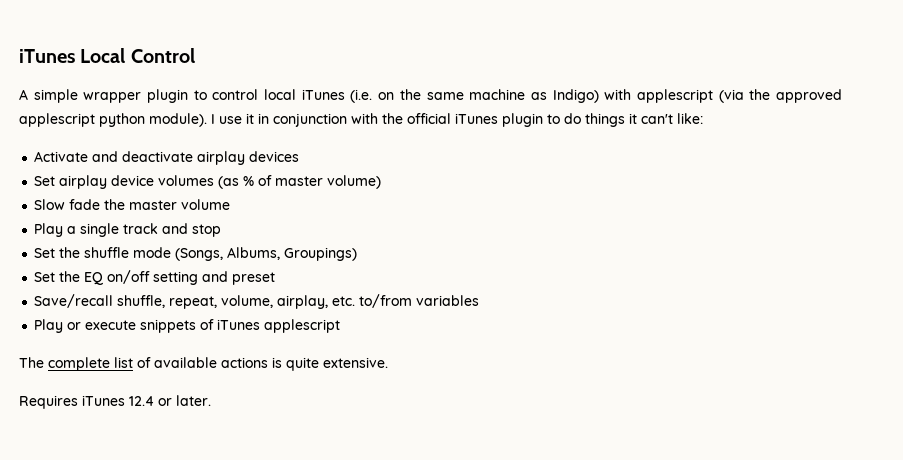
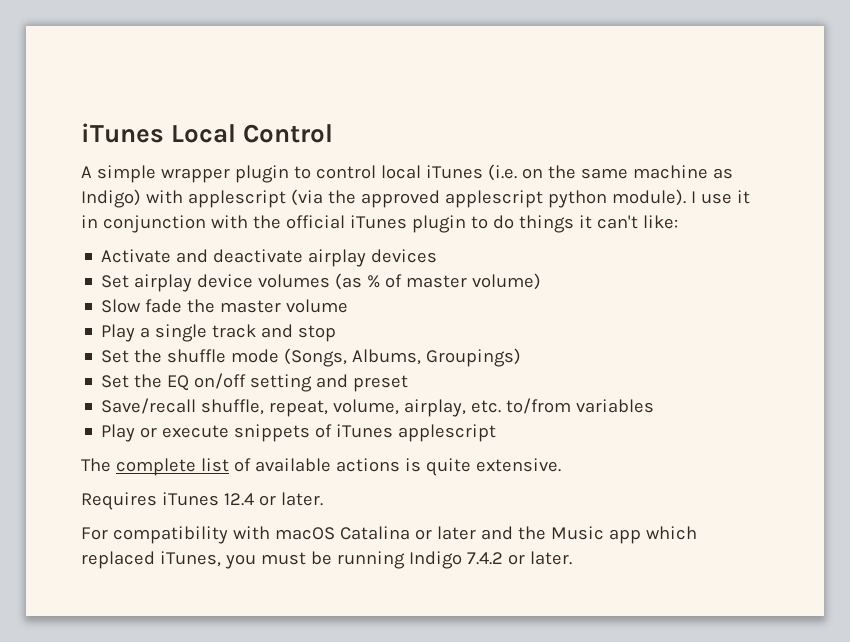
(211, 400) none -> [81,526,697,544] [81,551,572,569] // For compatibility with macOS Catalina or later and the Music app which replaced iTunes, you must be running Indigo 7.4.2 or later.

